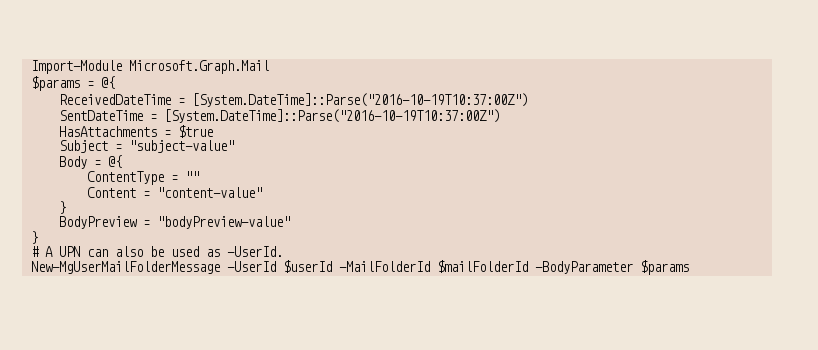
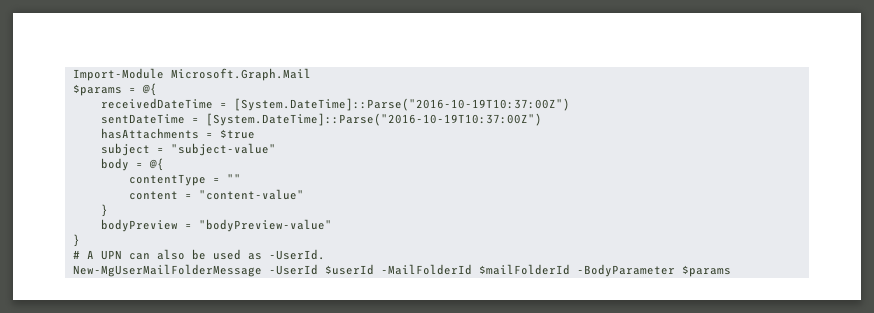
[59,93,528,107] [59,109,500,123] [59,126,157,137] ReceivedDateTime = [System.DateTime]::Parse("2016-10-19T10:37:00Z") // SentDateTime = [System.DateTime]::Parse("2016-10-19T10:37:00Z") // HasAttachments -> [100,98,570,111] [100,113,542,126] [100,128,199,139] receivedDateTime = [System.DateTime]::Parse("2016-10-19T10:37:00Z") // sentDateTime = [System.DateTime]::Parse("2016-10-19T10:37:00Z") // hasAttachments
[59,140,108,153] Subject -> [100,143,150,156] subject
[59,155,122,169] [87,171,164,185] Body = @{ // ContentType -> [100,158,164,171] [128,174,206,186] body = @{ // contentType
[87,187,136,198] Content -> [128,191,178,200] content
[59,216,137,229] BodyPreview -> [100,219,178,232] bodyPreview

